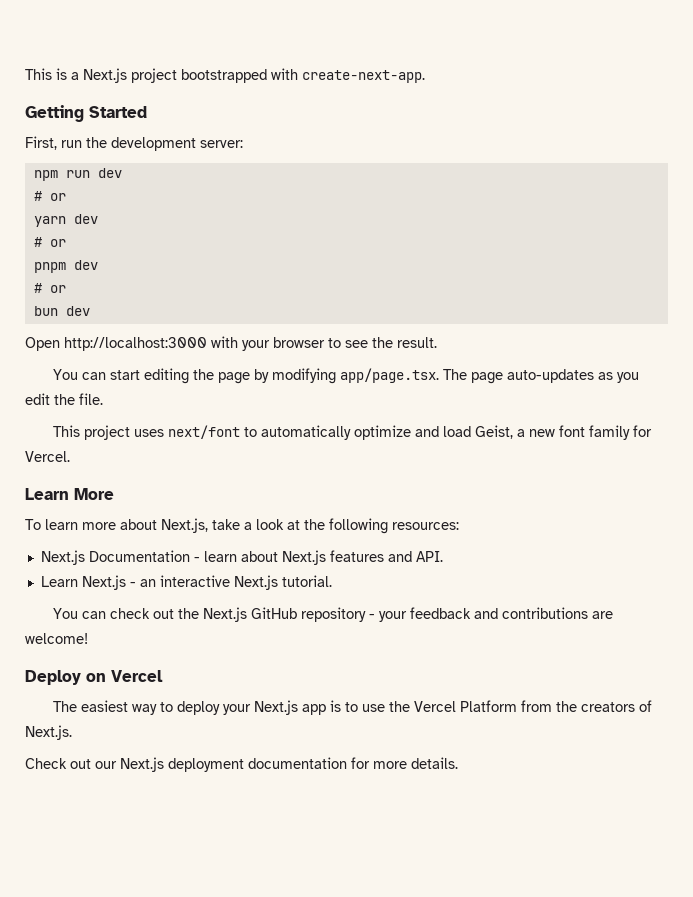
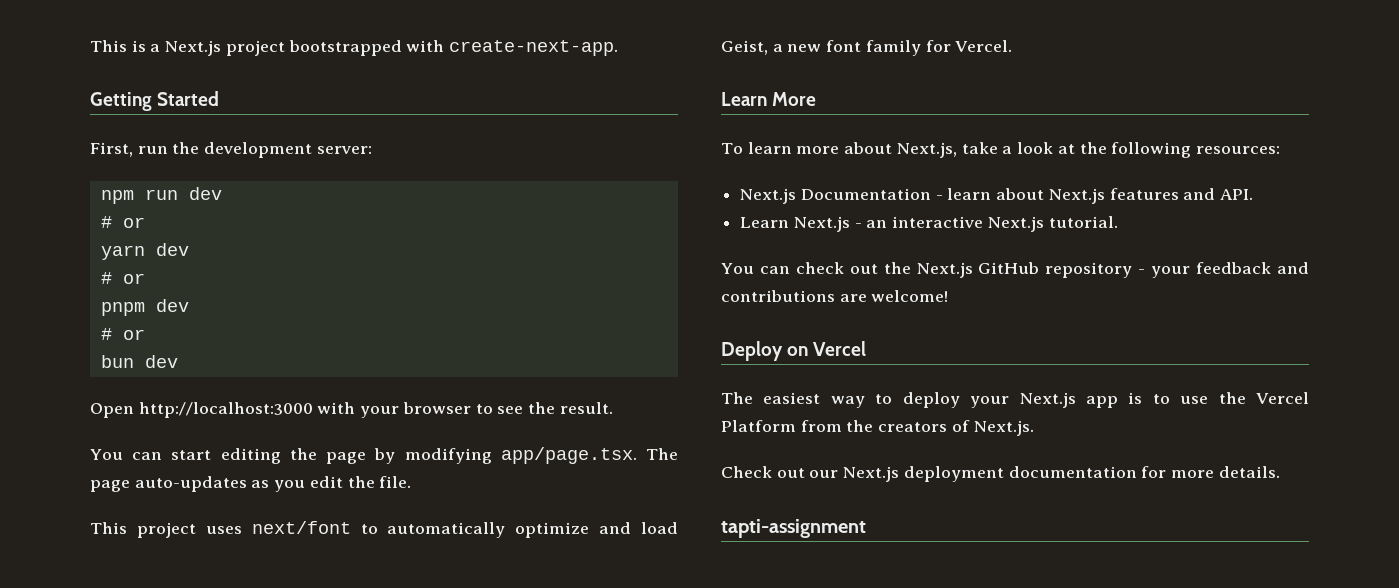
(458, 763) none -> [721,519,866,538] // tapti-assignment

